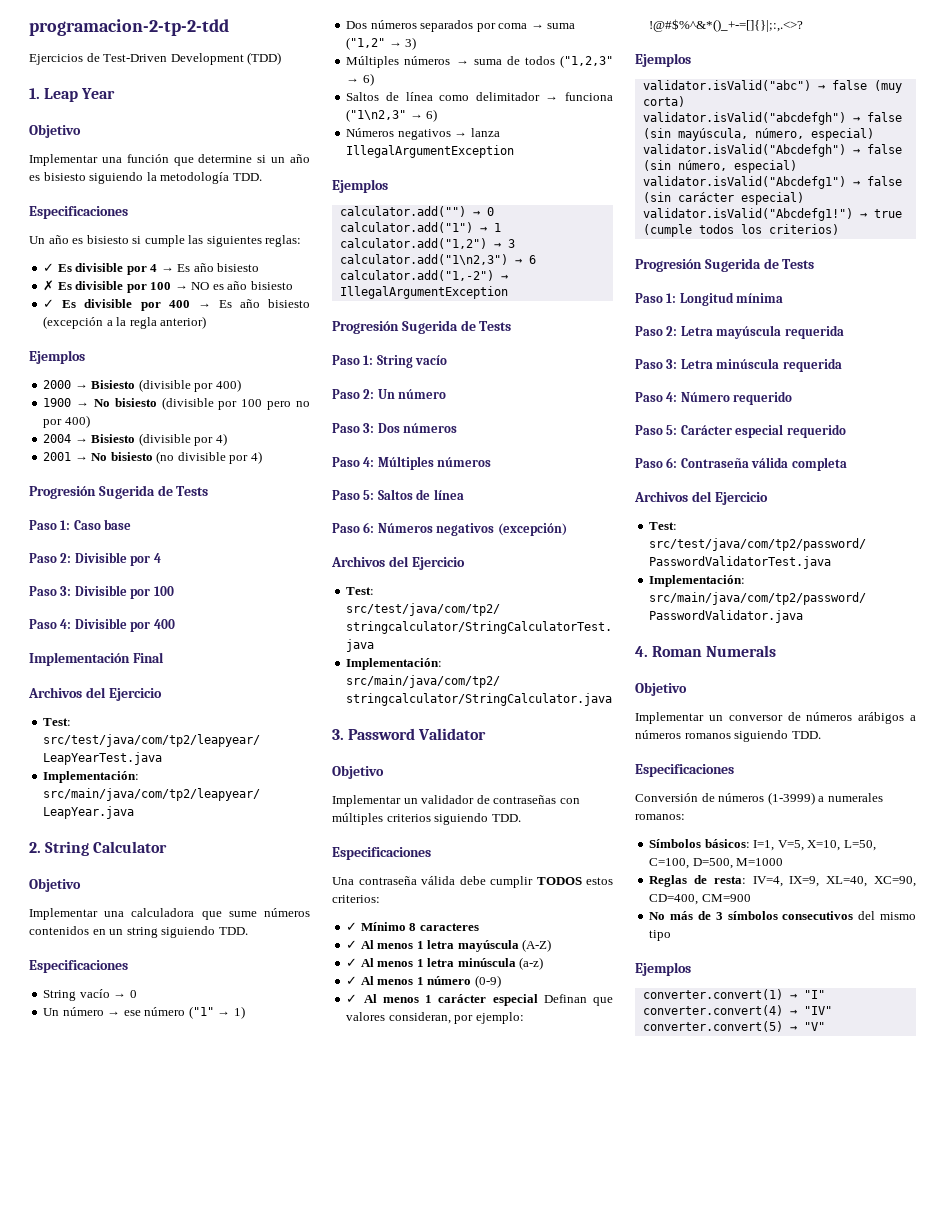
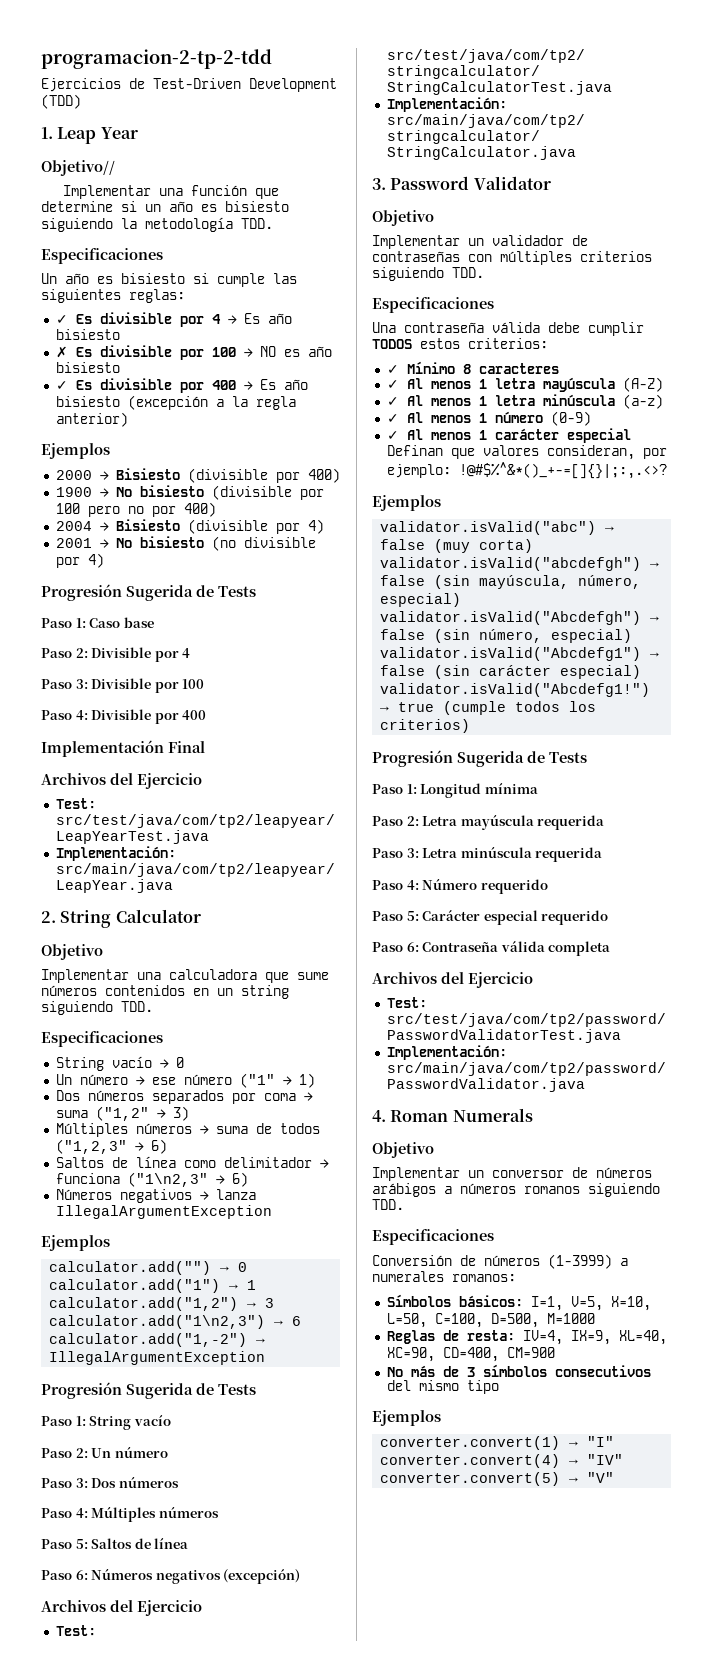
[29,124,81,138] Objetivo -> [41,160,115,176] Objetivo//

